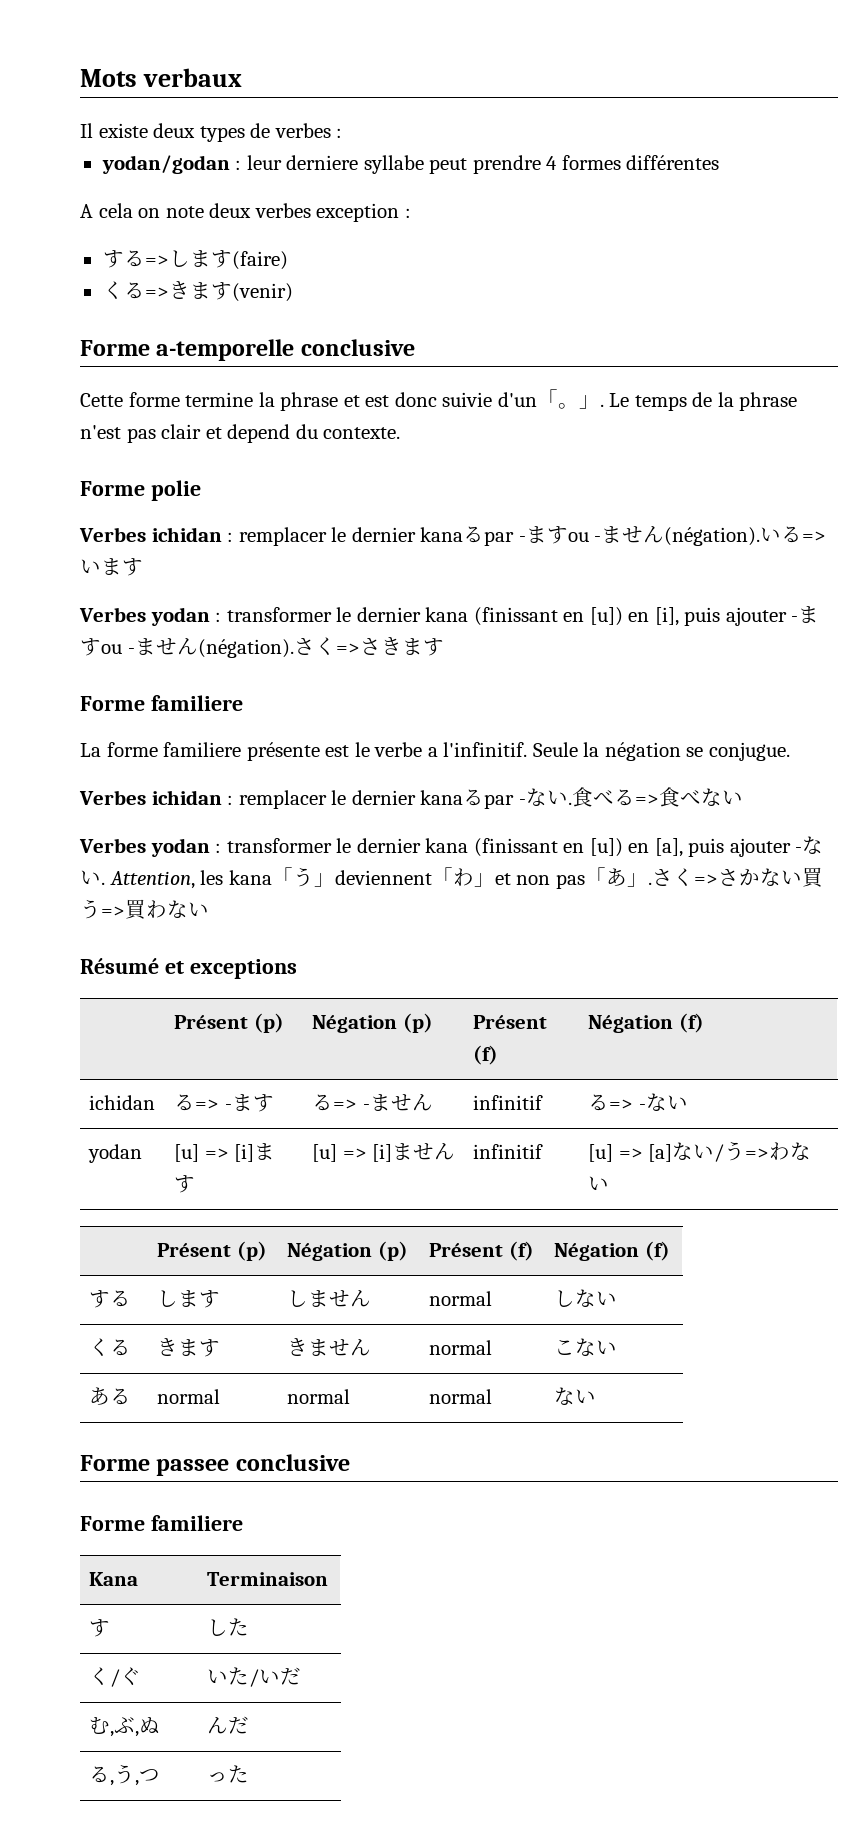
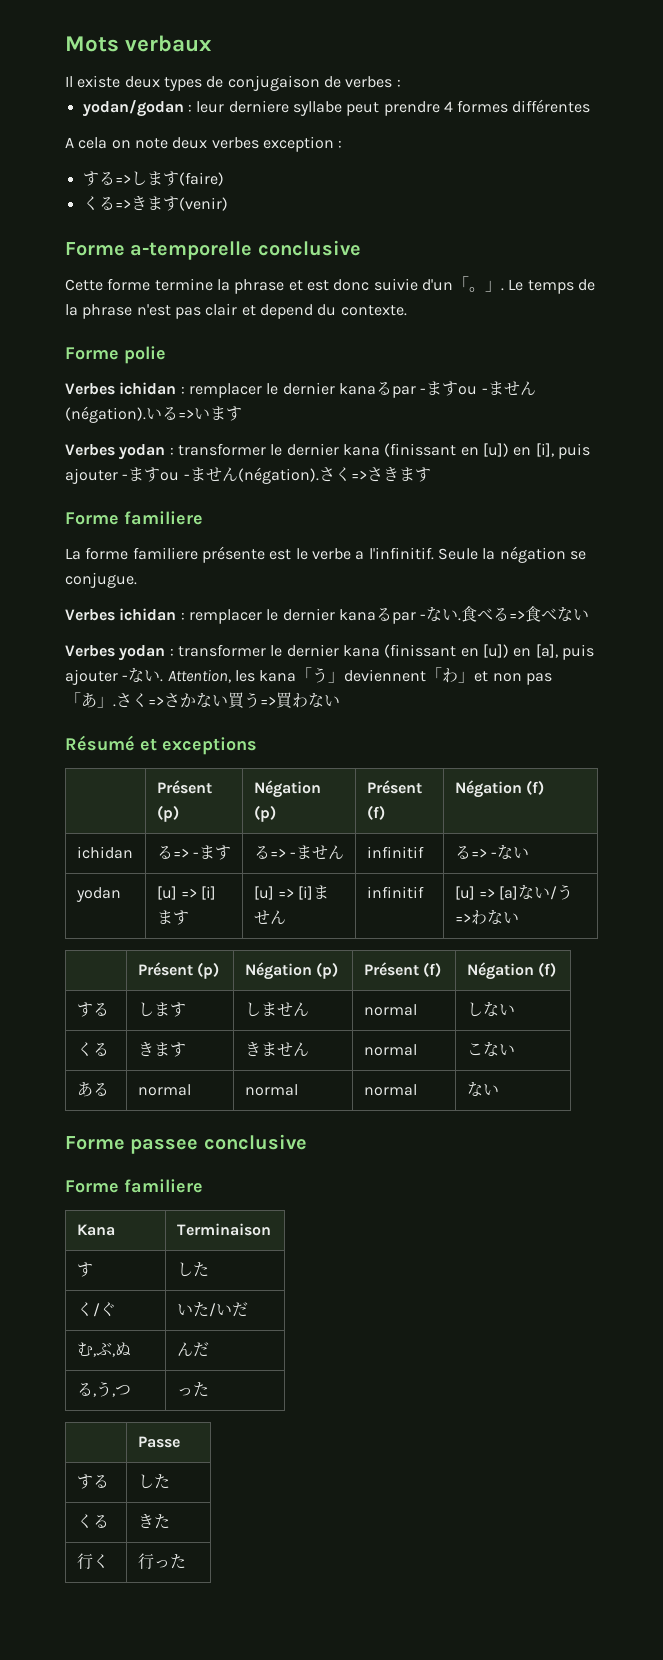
(271, 130) none -> [227,75,341,91] conjugaison de
(250, 1774) none -> [137,1436,180,1448] [76,1474,109,1489] [137,1474,170,1489] [76,1514,109,1528] [137,1514,170,1529] [76,1553,109,1570] [137,1553,186,1570] // | Passe // する | した // くる | きた // 行く | 行った

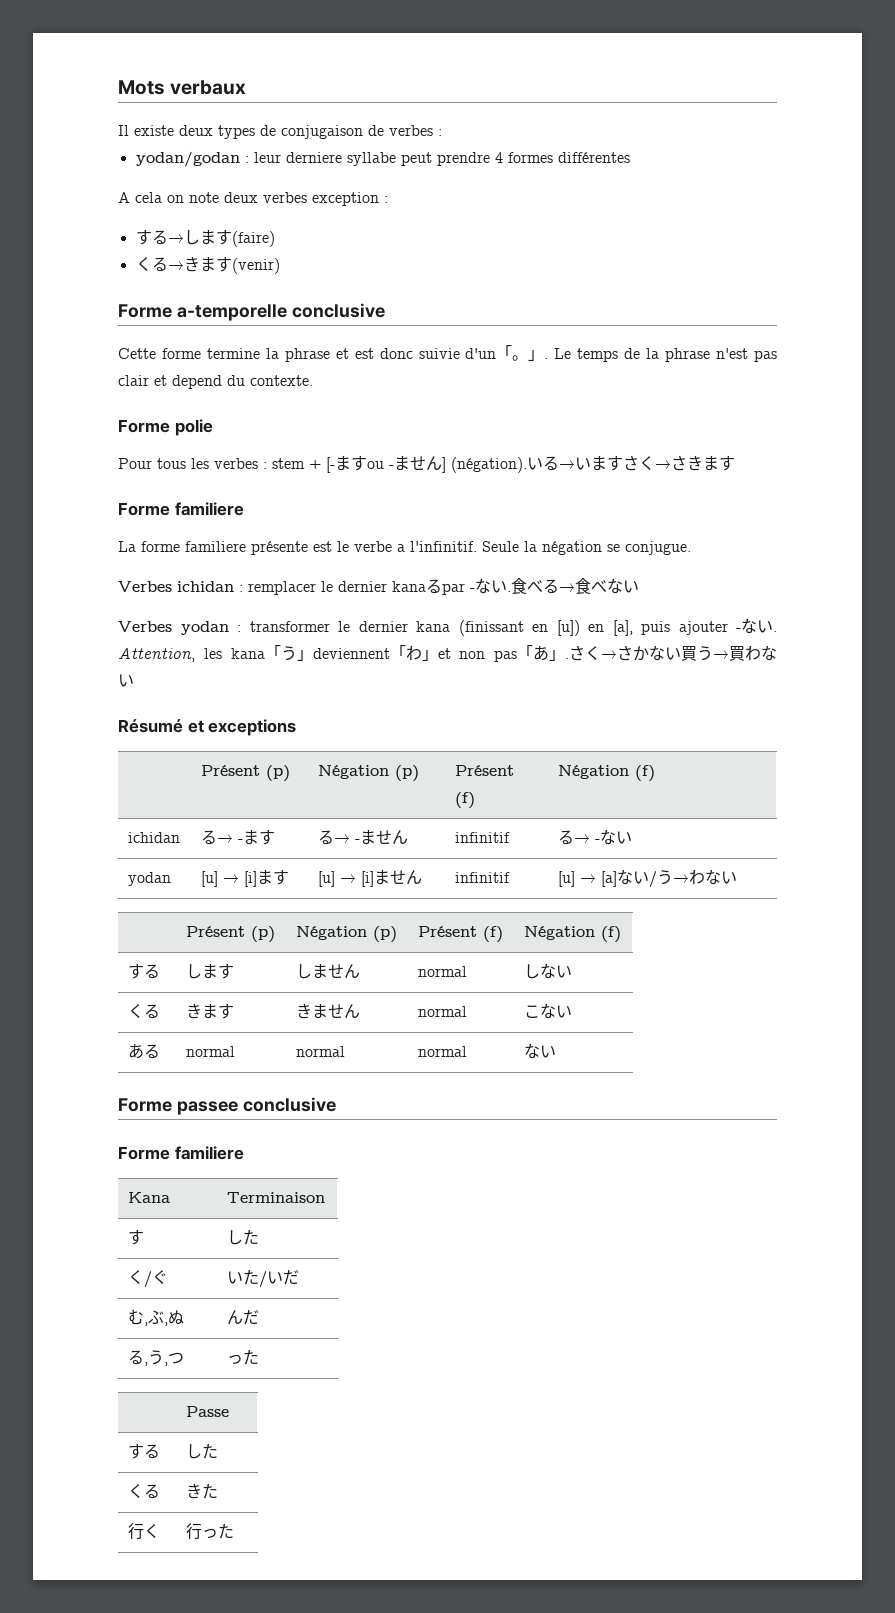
[114,174,131,184] => -> [167,234,184,243] →
[114,199,131,209] => -> [167,261,184,270] →
[65,381,536,398] Verbes ichidan : remplacer le dernier kanaるpar -ますou -ません -> [118,455,446,473] Pour tous les verbes : stem + [-ますou -ません]
[178,409,194,419] => -> [559,460,575,469] →
[65,443,590,460] [65,467,367,484] // Verbes yodan : transformer le dernier kana (finissant en [u]) en [i], puis ajouter -ますou -ません(négation).さく=> -> [623,455,671,471] さく→
[509,610,526,620] => -> [559,583,575,592] →
[148,696,164,706] => -> [601,650,617,659] →
[260,696,276,706] => -> [713,650,729,659] →
[172,848,189,858] => -> [217,834,234,843] →
[269,848,286,858] => -> [334,834,351,843] →
[470,848,487,858] => -> [574,834,591,843] →
[181,888,198,898] => -> [223,874,240,883] →
[278,888,295,898] => -> [340,874,357,883] →
[479,888,496,898] => -> [580,874,597,883] →
[454,913,471,923] => -> [673,874,690,883] →

